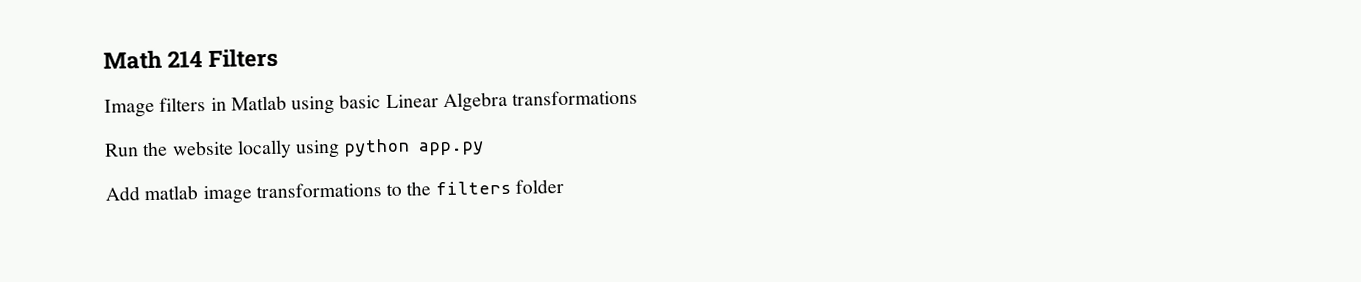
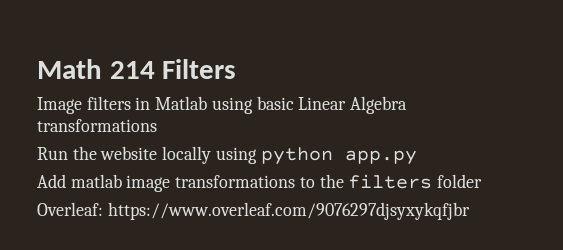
(564, 186) none -> [37,202,470,220] // Overleaf: https://www.overleaf.com/9076297djsyxykqfjbr

